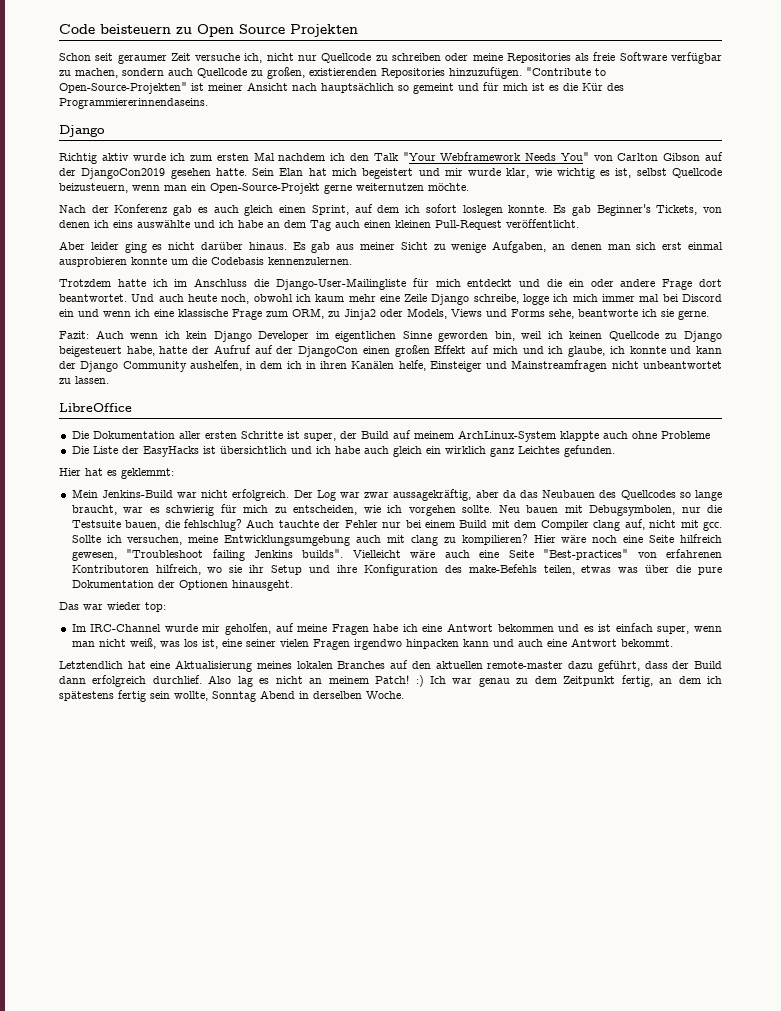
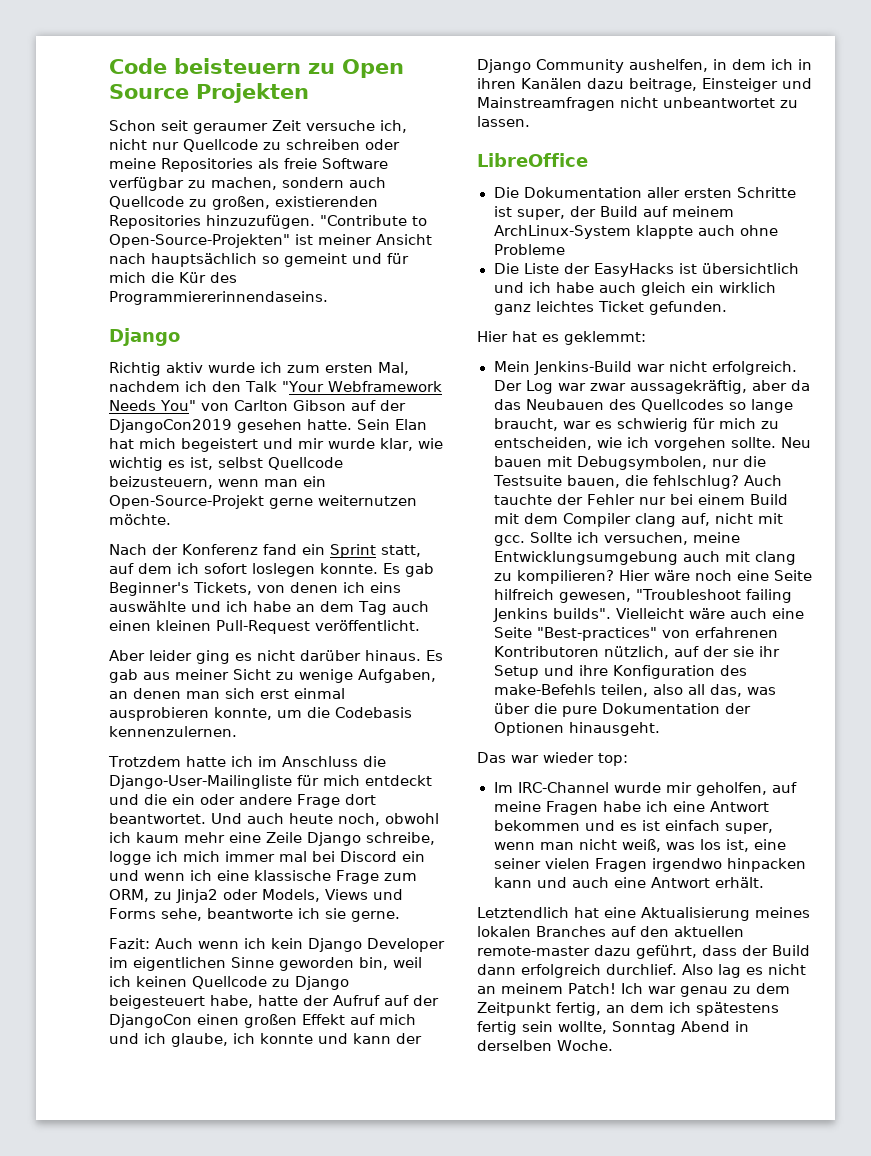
[532,83,559,91] ist es -> (146, 277) none
[253,152,275,161] Mal -> [378,362,409,375] Mal,
[173,205,349,216] gab es auch gleich einen Sprint, -> [263,544,421,558] fand ein Sprint statt,
[131,257,167,265] konnte -> [214,707,272,720] konnte,
[398,360,426,371] helfe, -> [587,78,697,92] dazu beitrage,
[517,446,560,454] Leichtes -> [535,301,644,312] leichtes Ticket
[155,564,223,575] hilfreich, wo -> [603,646,729,659] nützlich, auf der
[581,565,612,573] etwas -> [652,684,742,697] also all das,
[620,639,673,647] bekommt. -> [714,877,764,888] erhält.
[415,675,424,687] :) -> (616, 988) none

